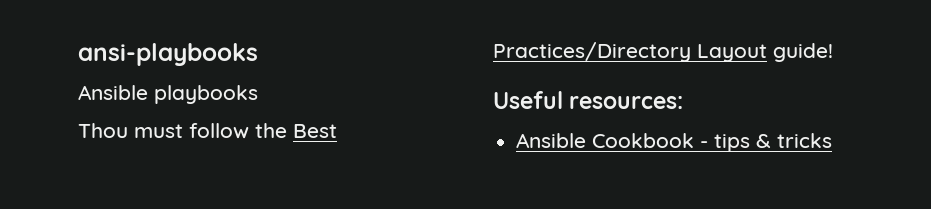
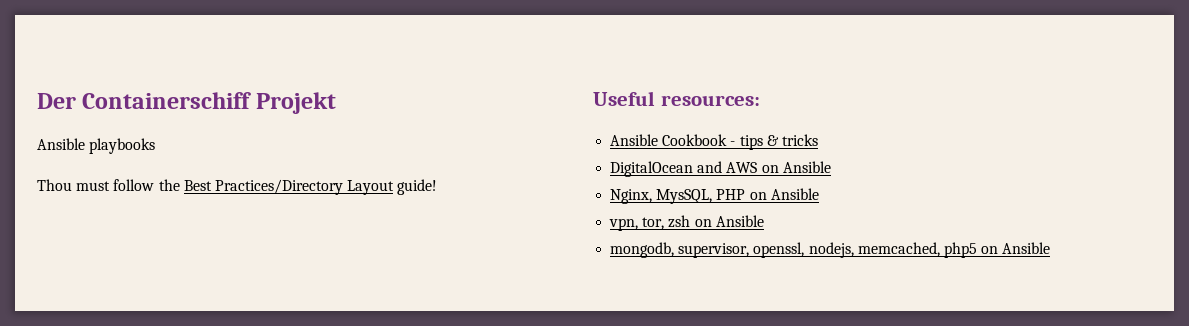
[78,43,258,66] ansi-playbooks -> [37,92,336,114] Der Containerschiff Projekt
(833, 140) none -> [610,161,831,177] [610,188,819,204] [609,215,764,231] [610,242,1051,258] // DigitalOcean and AWS on Ansible // Nginx, MysSQL, PHP on Ansible // vpn, tor, zsh on Ansible // mongodb, supervisor, openssl, nodejs, memcached, php5 on Ansible

